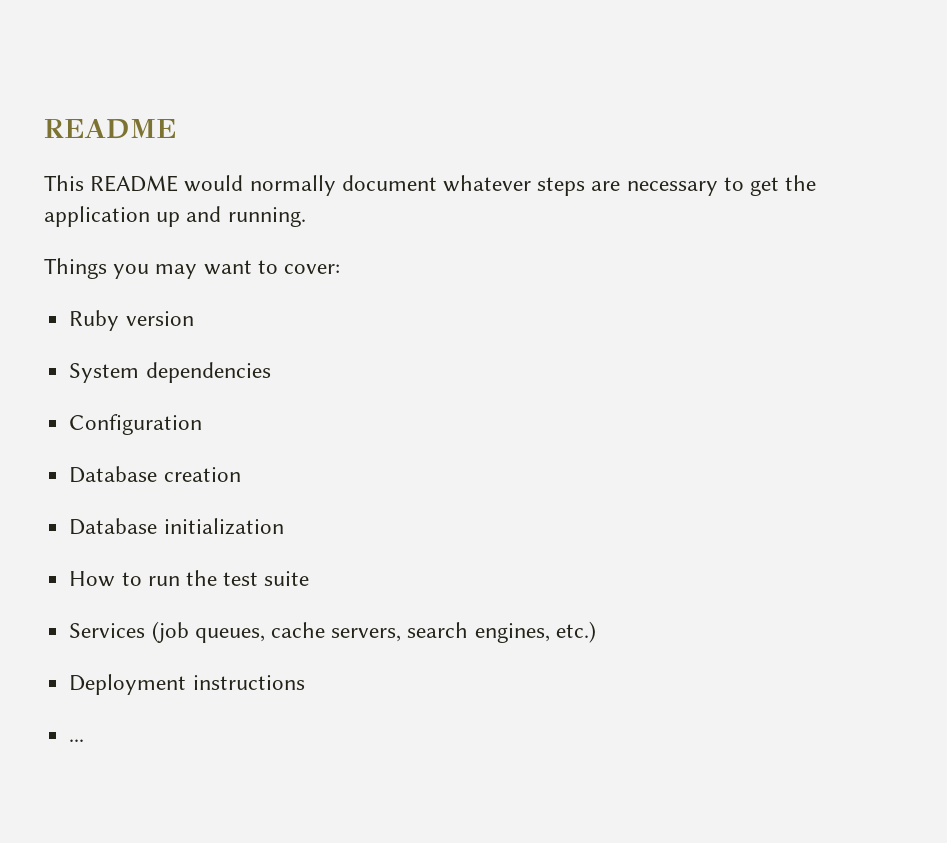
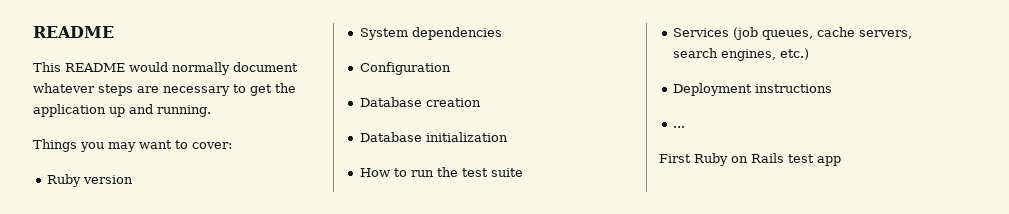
(85, 740) none -> [659,153,841,166] // First Ruby on Rails test app

